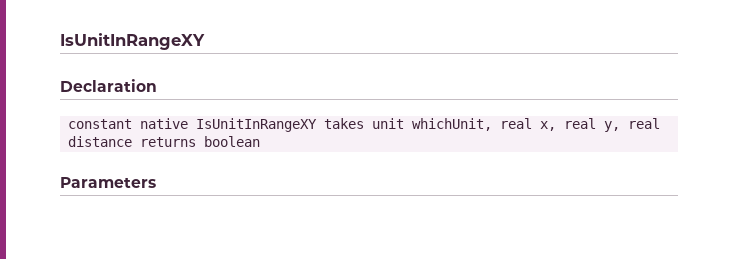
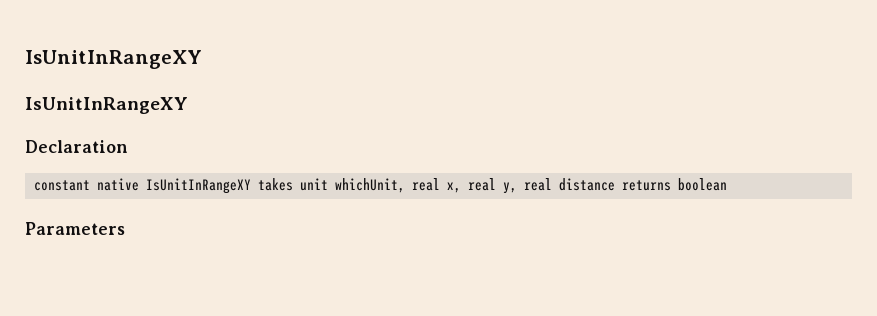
[60,33,205,50] IsUnitInRangeXY -> [25,50,202,69] [25,97,188,114] IsUnitInRangeXY // IsUnitInRangeXY

